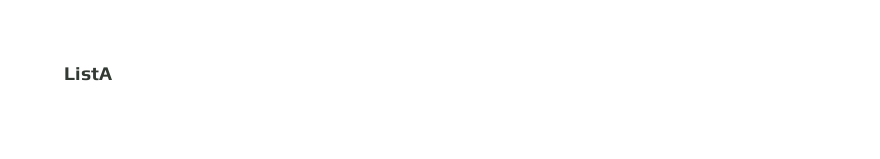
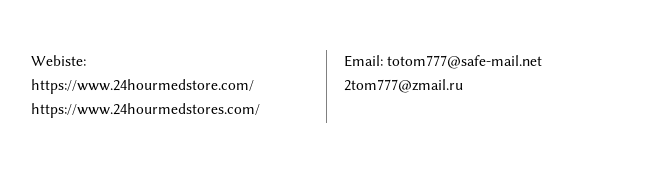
[64,67,112,81] ListA -> [31,55,86,66] [31,79,254,94] [31,103,260,118] [344,55,543,69] [344,79,463,93] Webiste: https://www.24hourmedstore.com/ https://www.24hourmedstores.com/ // Email: totom777@safe-mail.net 2tom777@zmail.ru

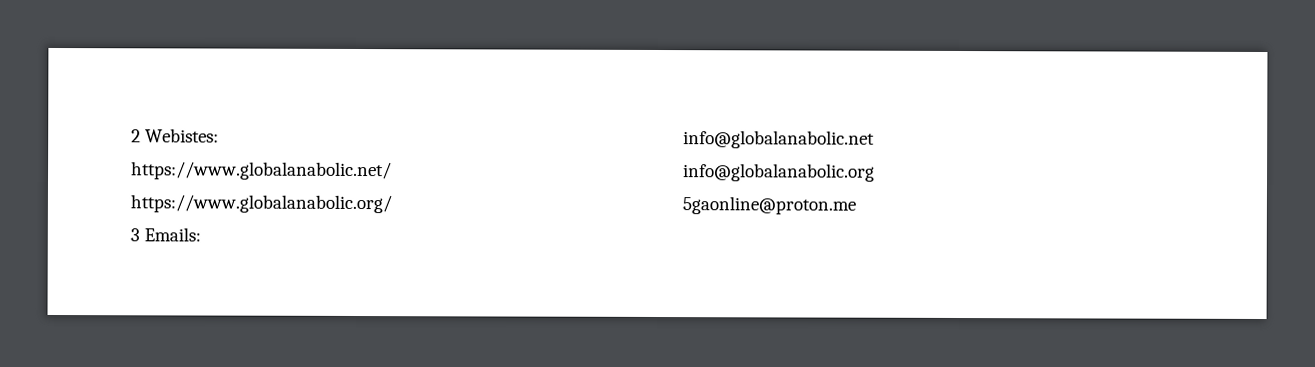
[31,55,86,66] [31,79,254,94] [31,103,260,118] [344,55,543,69] [344,79,463,93] Webiste: https://www.24hourmedstore.com/ https://www.24hourmedstores.com/ // Email: totom777@safe-mail.net 2tom777@zmail.ru -> [131,128,220,143] [131,161,392,181] [130,194,392,214] [130,227,202,242] [683,130,875,149] [683,163,875,182] [682,196,856,215] 2 Webistes: // https://www.globalanabolic.net/ // https://www.globalanabolic.org/ // 3 Emails: // info@globalanabolic.net // info@globalanabolic.org // 5gaonline@proton.me

